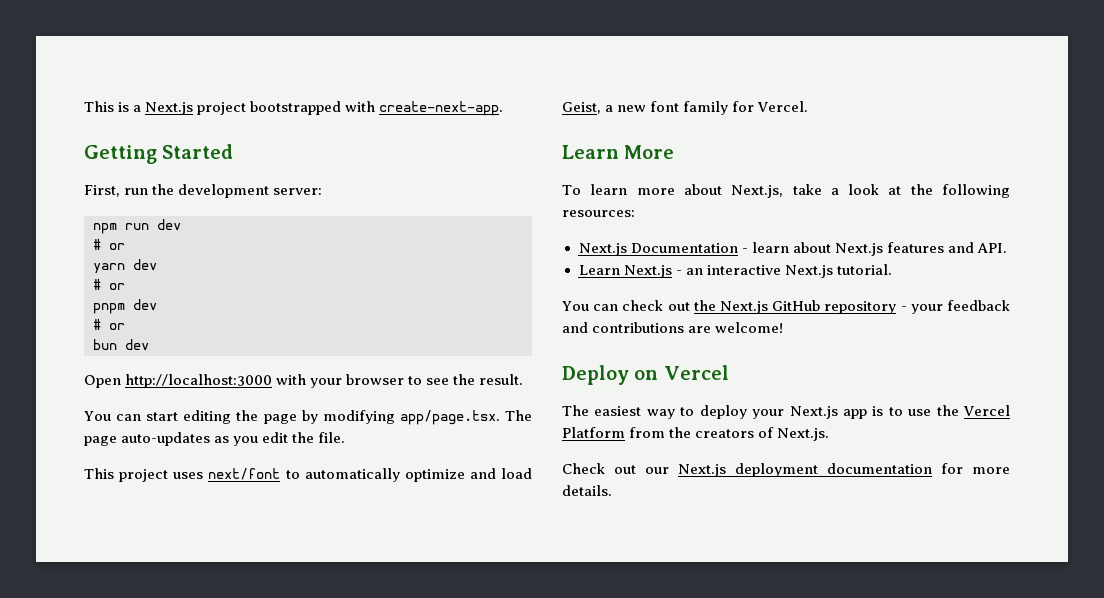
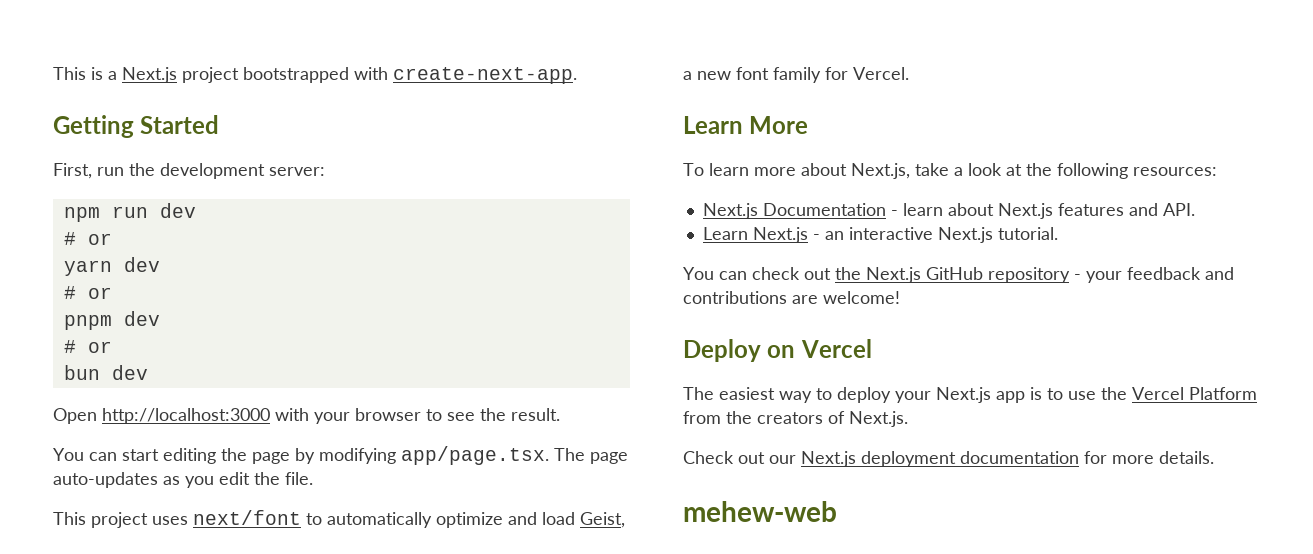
(612, 490) none -> [683,501,837,522] // mehew-web

